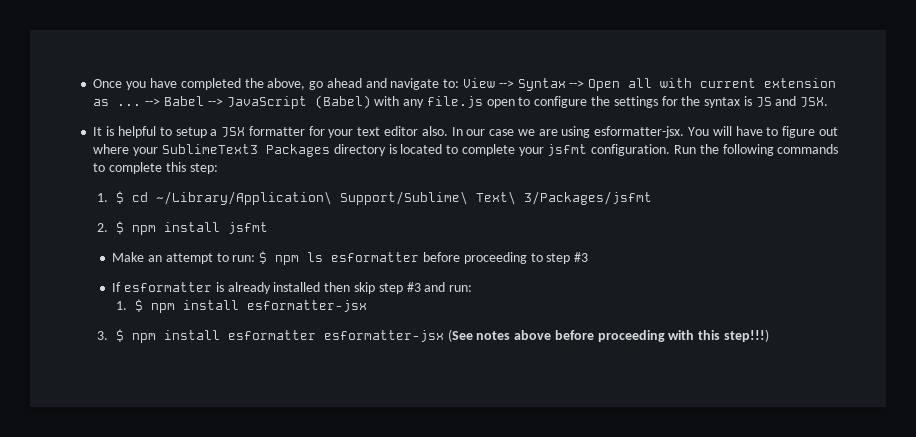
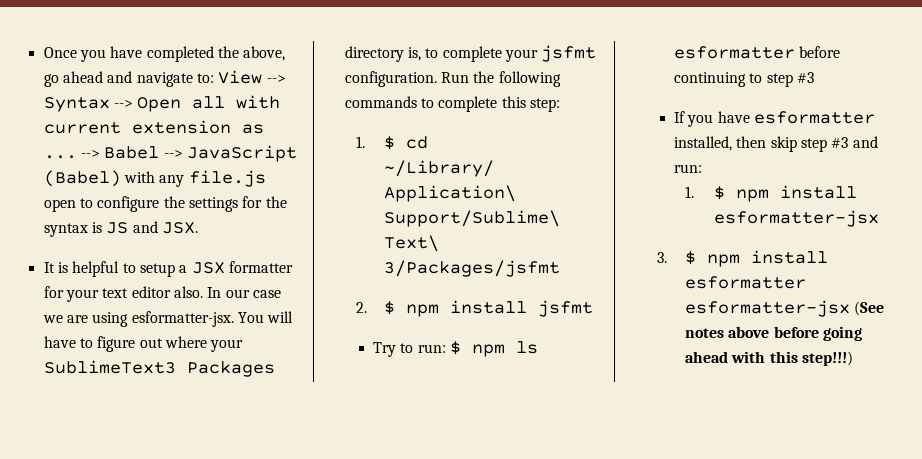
[388,144,443,154] is located -> [407,47,421,61] is,
[112,252,213,264] Make an attempt -> [373,342,397,357] Try
[463,252,527,264] proceeding -> [674,72,747,87] continuing
[124,282,321,294] esformatter is already installed -> [687,111,876,127] [674,136,733,151] you have esformatter installed,
[597,330,665,342] proceeding -> [822,326,862,341] [684,351,728,363] going ahead

